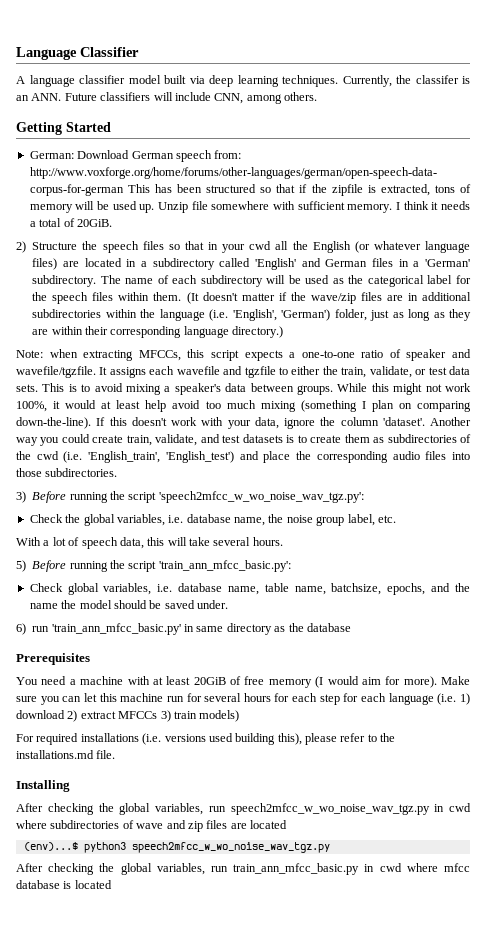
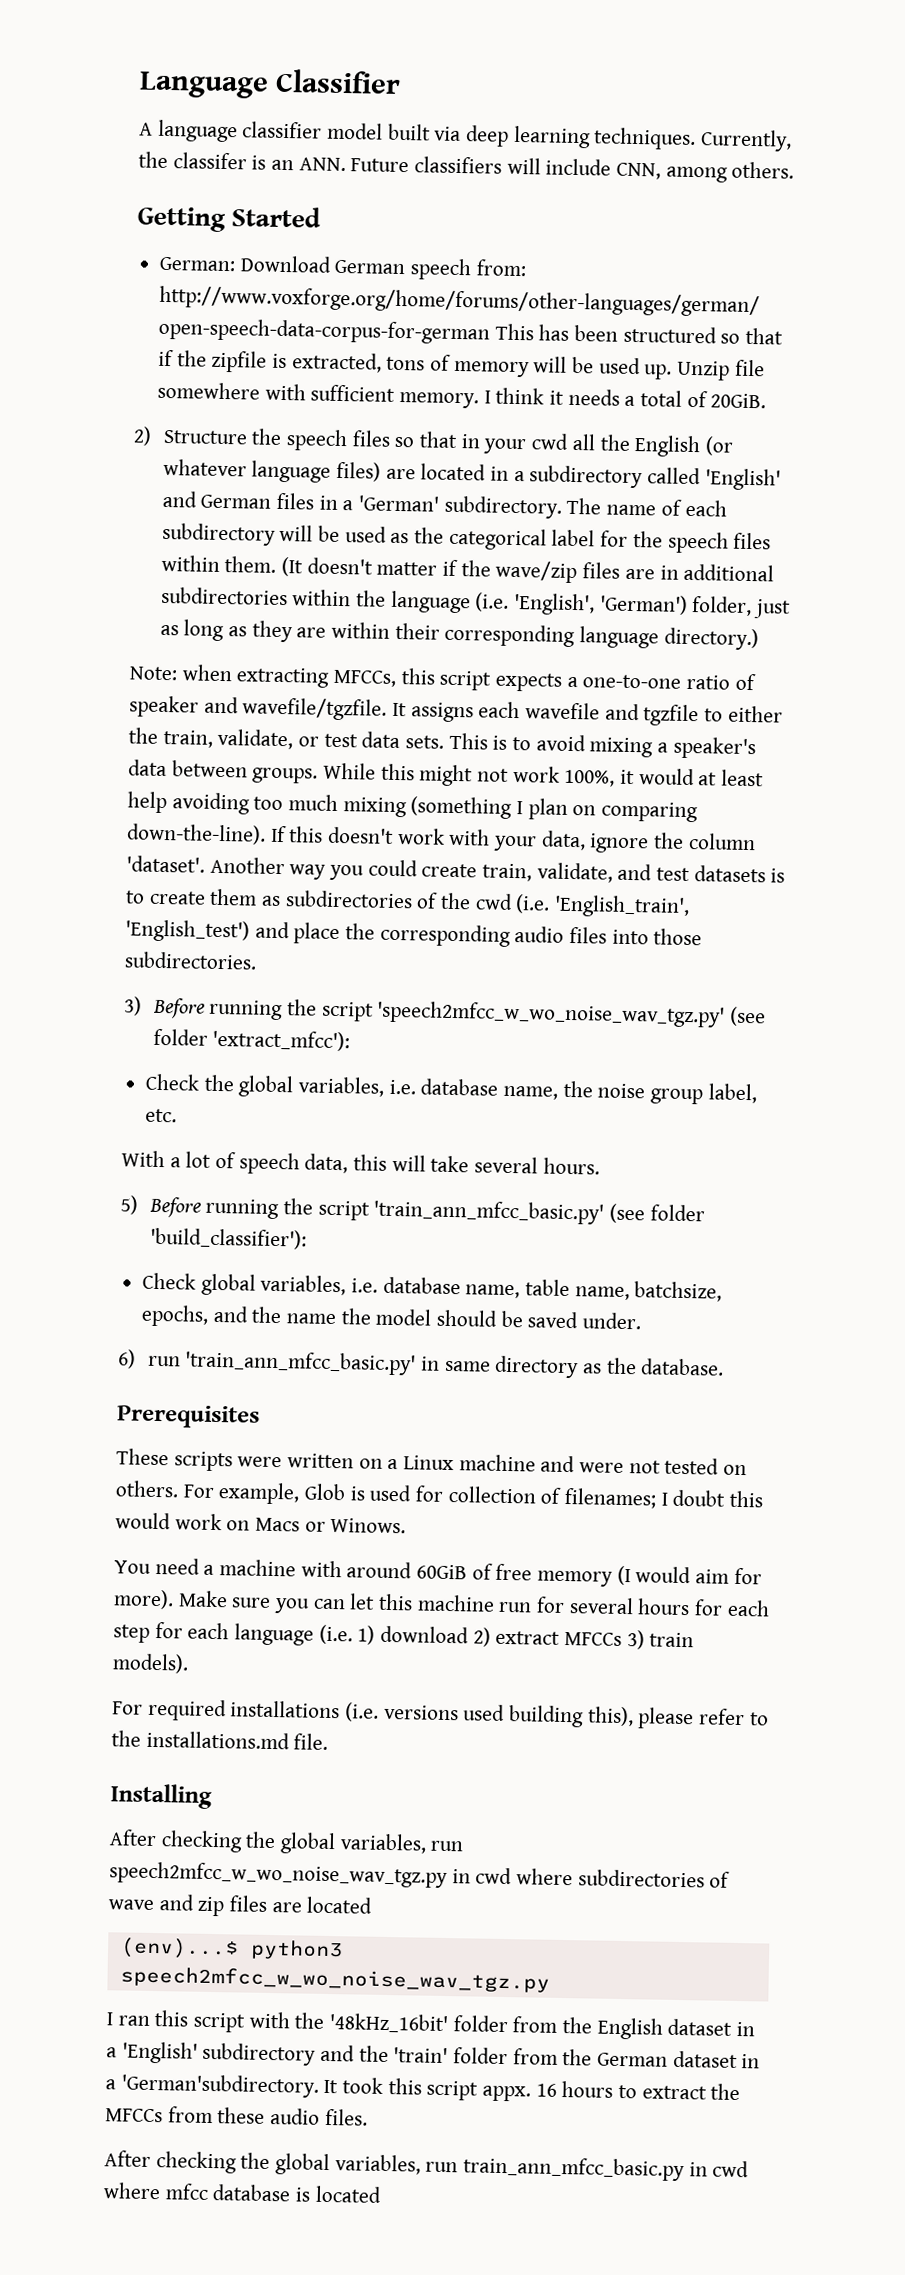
[172,400,201,409] avoid -> [171,792,250,815] avoiding
[158,491,364,503] 'speech2mfcc_w_wo_noise_wav_tgz.py': -> [376,1000,767,1028] [152,1028,351,1052] 'speech2mfcc_w_wo_noise_wav_tgz.py' (see folder 'extract_mfcc'):
[158,560,291,572] 'train_ann_mfcc_basic.py': -> [373,1199,705,1225] [149,1227,307,1250] 'train_ann_mfcc_basic.py' (see folder 'build_classifier'):
[306,623,351,632] database -> [640,1358,725,1376] database.
(90, 659) none -> [116,1448,748,1476] [115,1480,764,1509] [115,1512,407,1534] // These scripts were written on a Linux machine and were not tested on others. For example, Glob is used for collection of filenames; I doubt this would work on Macs or Winows.
[152,676,226,685] at least 20GiB -> [346,1561,468,1580] around 60GiB
[199,710,240,722] models) -> [112,1653,189,1674] models).
(330, 847) none -> [106,2010,756,2040] [106,2041,761,2069] [105,2073,741,2102] [105,2106,368,2126] // I ran this script with the '48kHz_16bit' folder from the English dataset in a 'English' subdirectory and the 'train' folder from the German dataset in a 'German'subdirectory. It took this script appx. 16 hours to extract the MFCCs from these audio files.

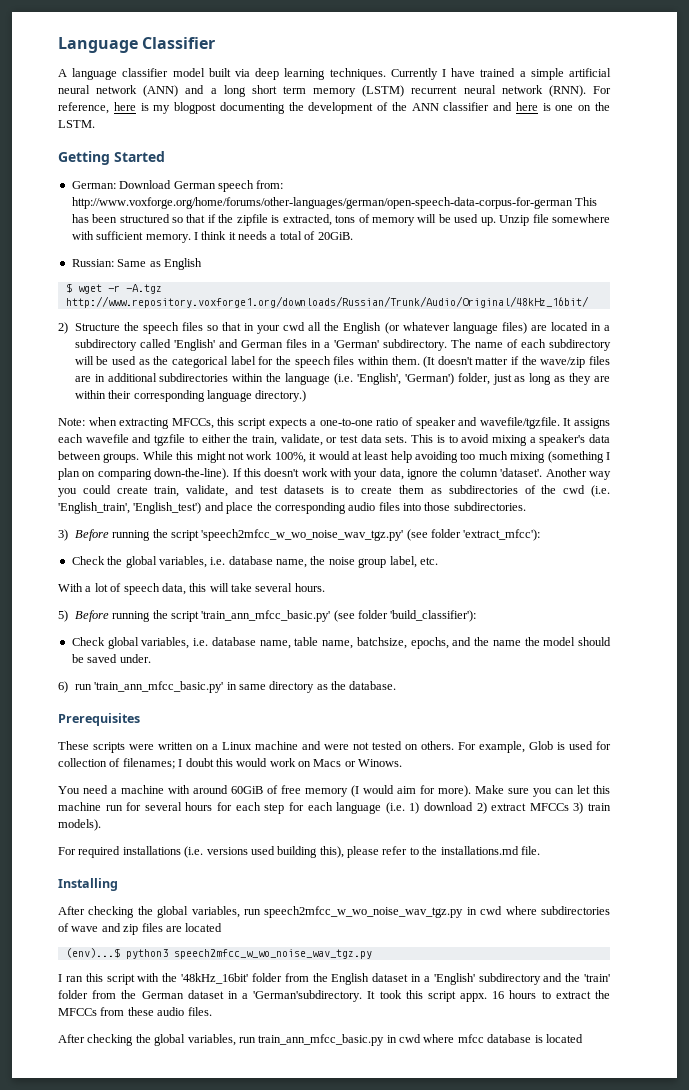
[700,129,793,152] [138,151,795,183] Currently, the classifer is an ANN. Future classifiers will include CNN, among others. -> [390,68,611,80] [58,85,611,97] [58,102,610,114] [58,120,95,128] Currently I have trained a simple artificial neural network (ANN) and a long short term memory (LSTM) recurrent neural network (RNN). For reference, here is my blogpost documenting the development of the ANN classifier and here is one on the LSTM.
(767, 401) none -> [71,258,202,270] [65,283,162,294] [65,296,589,308] // Russian: Same as English // $ wget -r -A.tgz http://www.repository.voxforge1.org/downloads/Russian/Trunk/Audio/Original/48kHz_16bit/

